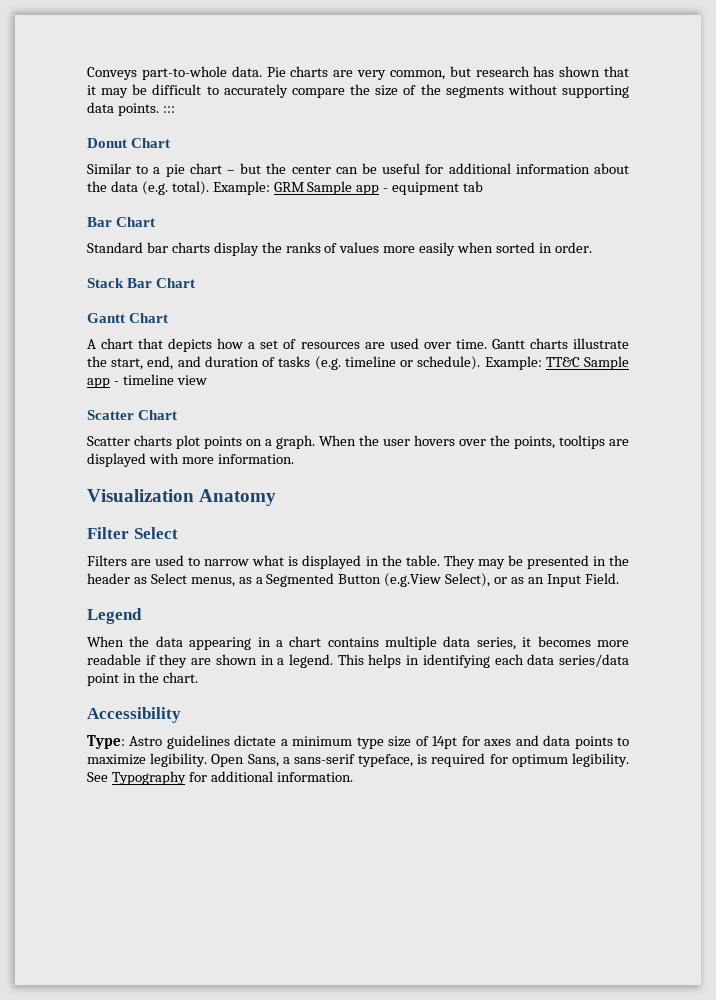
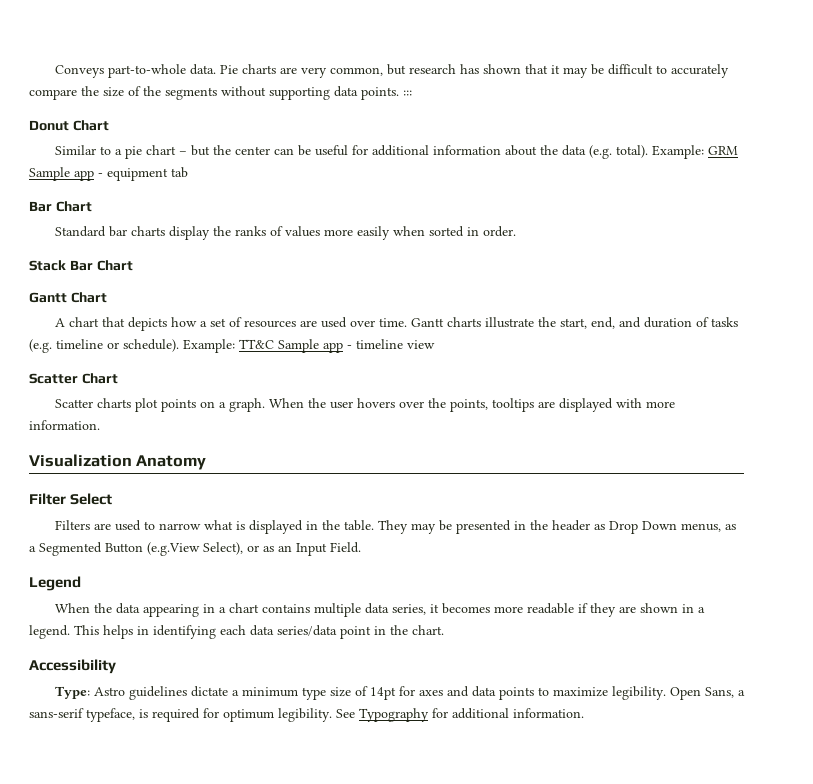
[150,573,187,584] Select -> [608,521,677,534] Drop Down

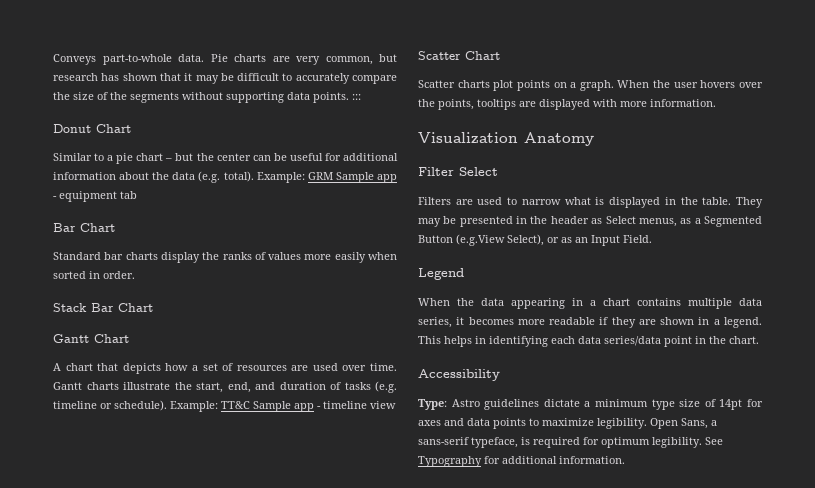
[608,521,677,534] Drop Down -> [605,216,636,224] Select

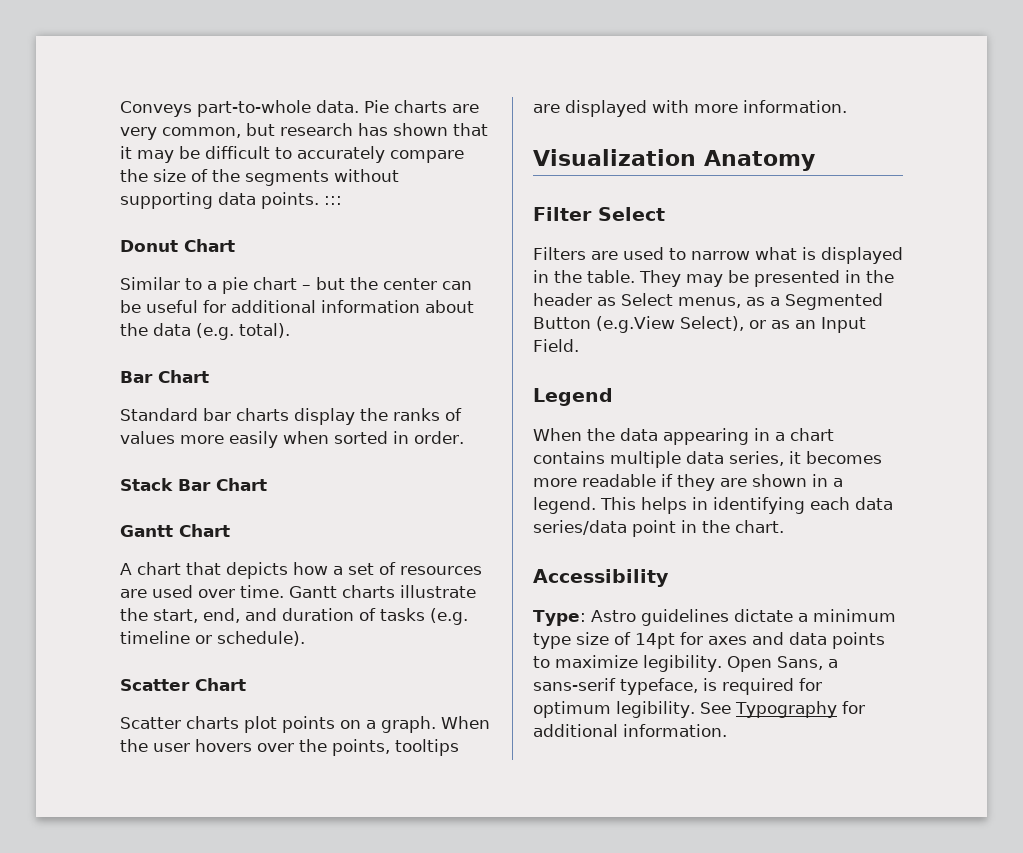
[256,172,397,183] [53,191,137,202] Example: GRM Sample app - equipment tab -> (290, 330) none
[170,401,396,412] Example: TT&C Sample app - timeline view -> (305, 638) none

